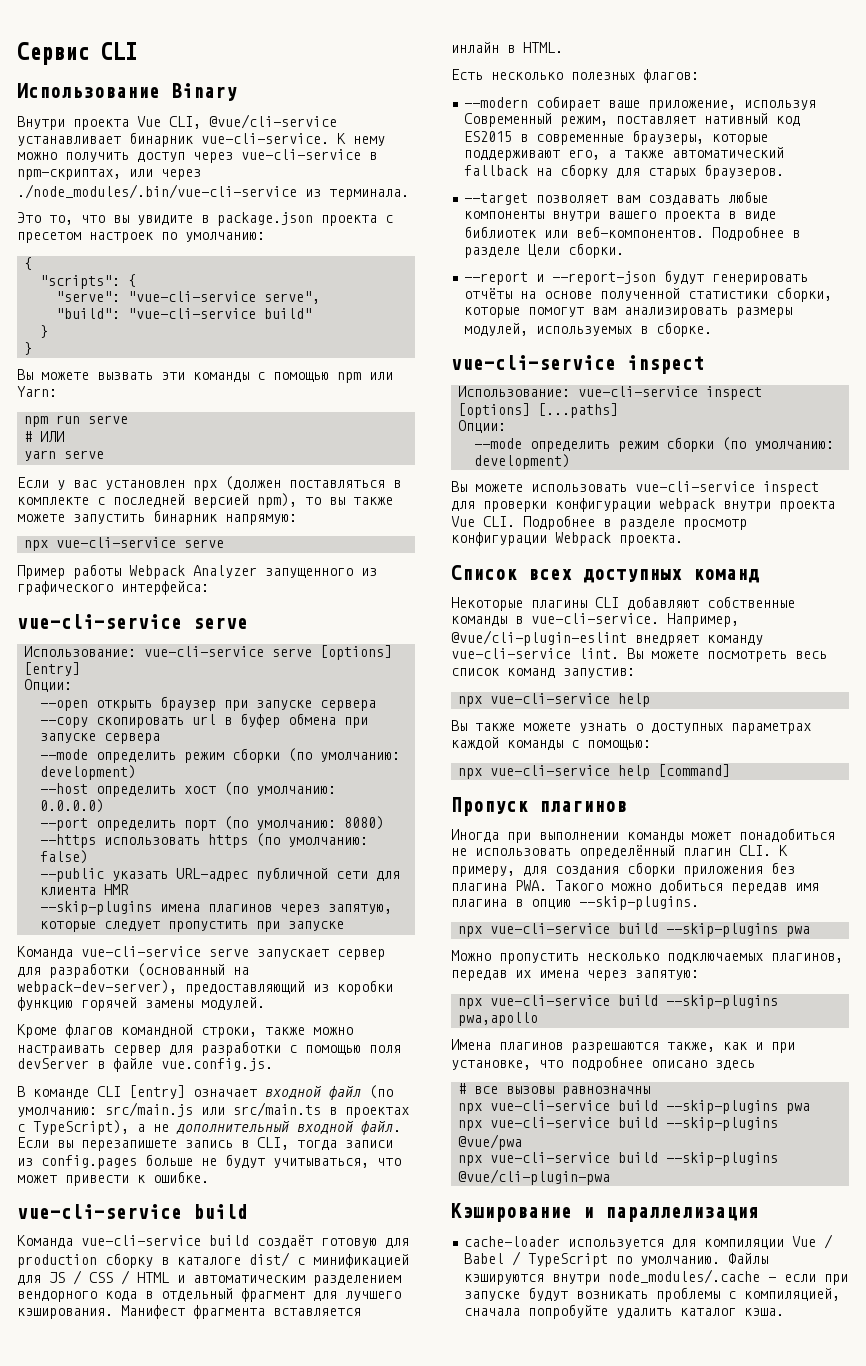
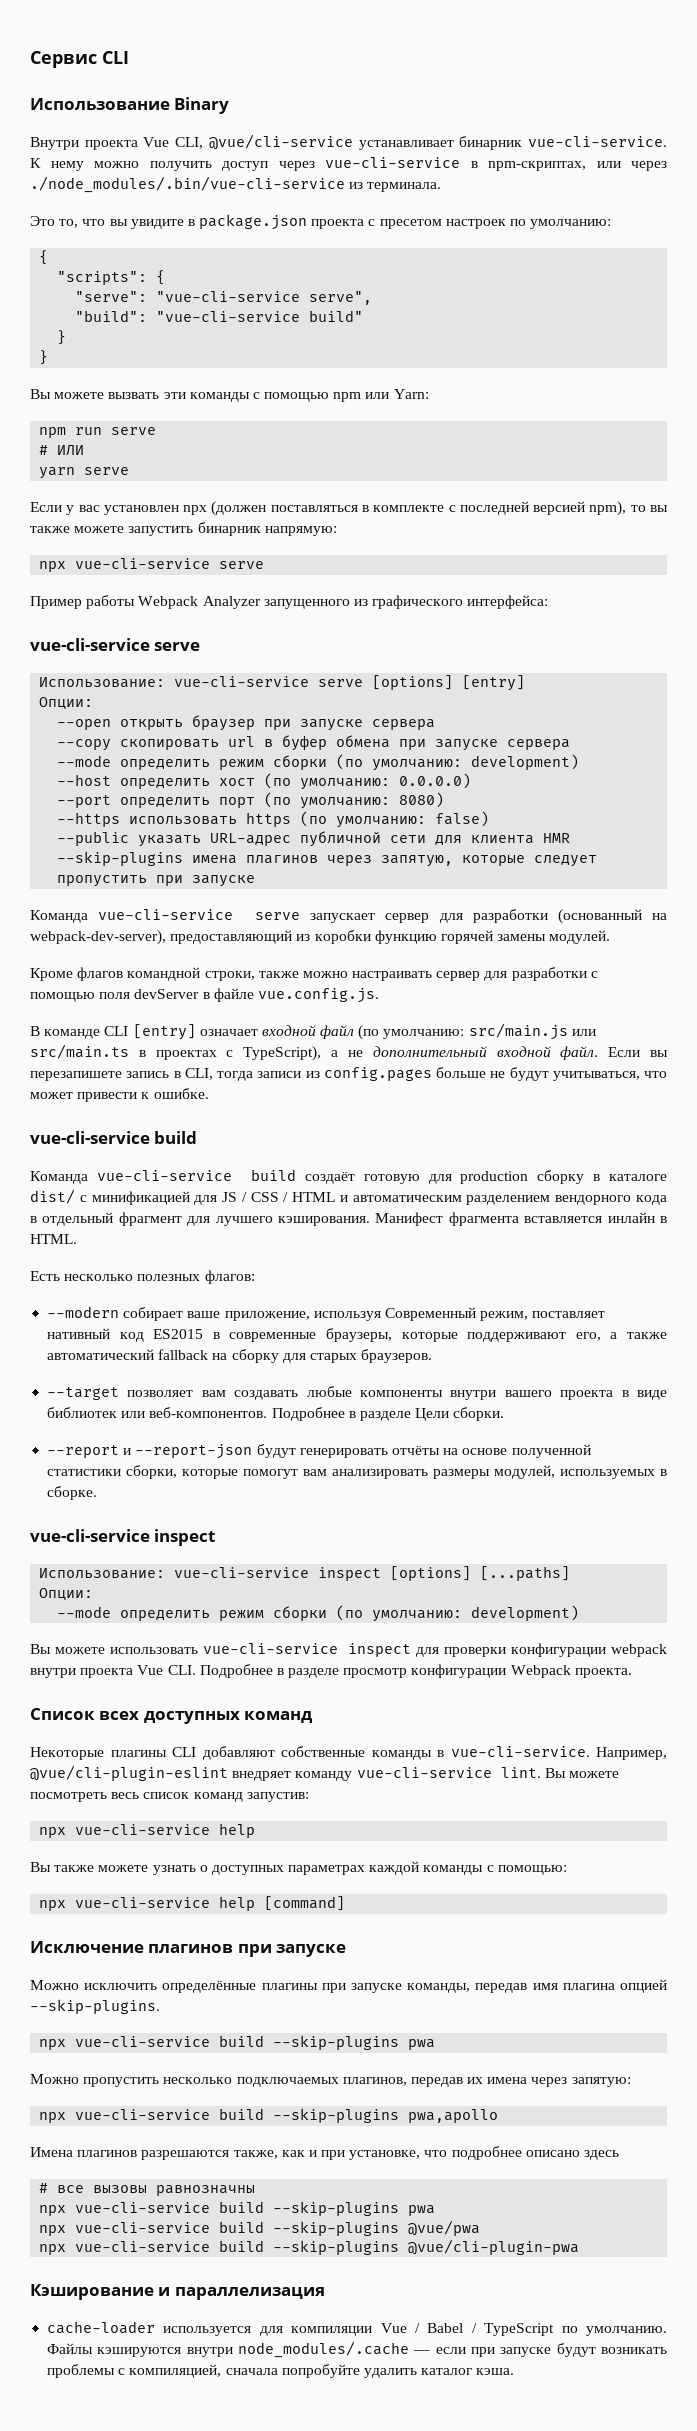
[451,797,627,816] [451,828,835,843] [451,845,788,859] [451,862,795,877] [451,879,723,893] Пропуск плагинов // Иногда при выполнении команды может понадобиться не использовать определённый плагин CLI. К примеру, для создания сборки приложения без плагина PWA. Такого можно добиться -> [30,1941,347,1957] [30,1980,471,1993] Исключение плагинов при запуске // Можно исключить определённые плагины при запуске команды,
[515,899,571,909] в опцию -> [620,1979,667,1993] опцией

